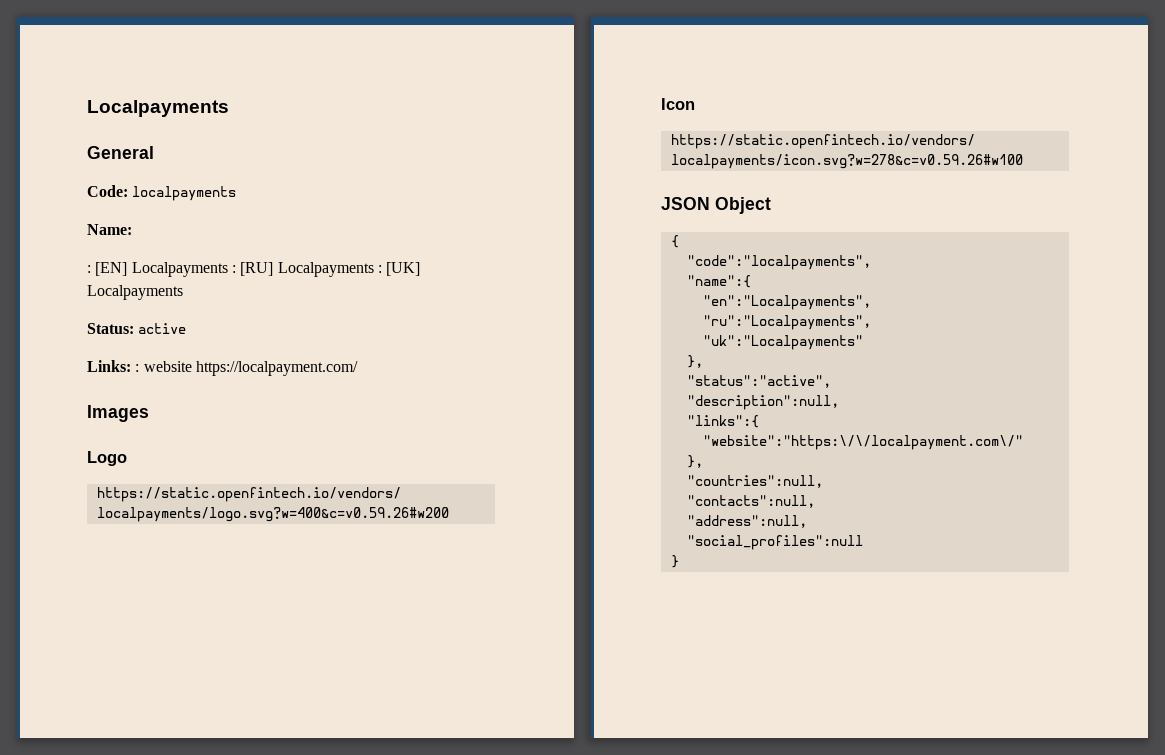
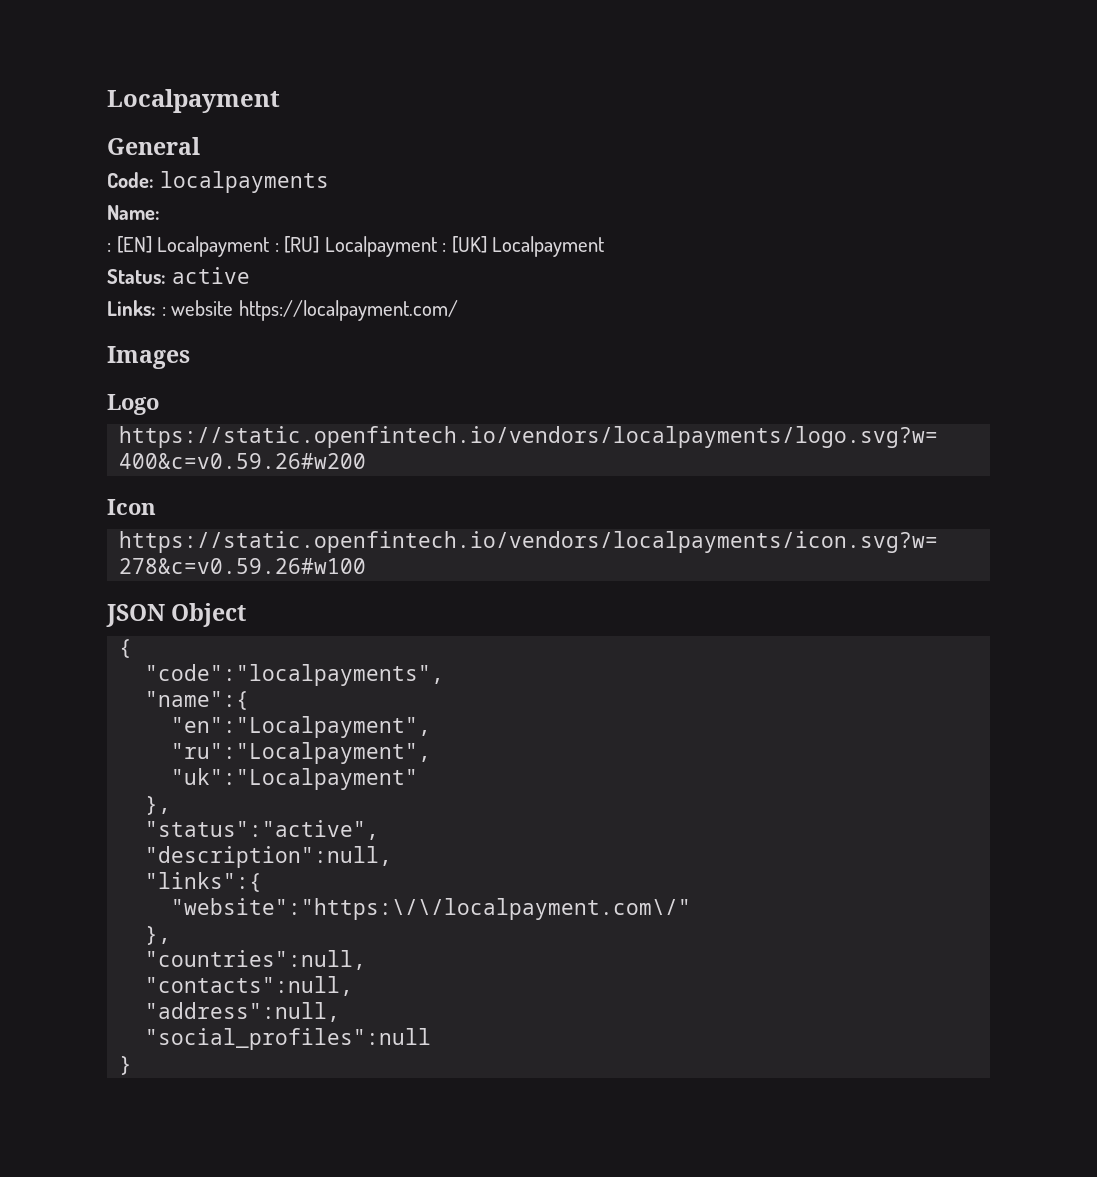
[87,100,229,117] Localpayments -> [107,89,280,113] Localpayment
[131,262,228,277] Localpayments -> [157,236,270,257] Localpayment
[277,262,374,277] Localpayments -> [324,236,437,257] Localpayment
[87,285,183,300] Localpayments -> [492,236,605,257] Localpayment
[702,295,871,310] [702,315,871,330] [702,335,863,350] "en":"Localpayments", // "ru":"Localpayments", // "uk":"Localpayments" -> [171,716,432,738] [171,742,432,764] [171,768,419,790] "en":"Localpayment", // "ru":"Localpayment", // "uk":"Localpayment"

